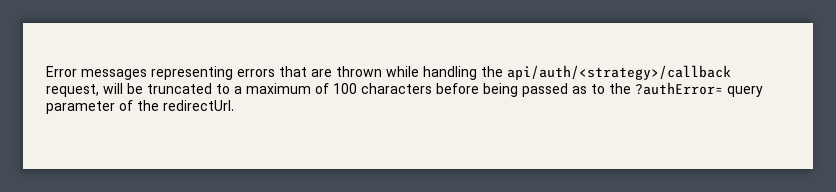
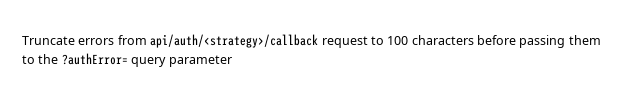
[46,65,731,80] [46,83,587,97] Error messages representing errors that are thrown while handling the api/auth/<strategy>/callback request, will be truncated to a maximum of 100 characters before being passed as -> [22,34,601,48] Truncate errors from api/auth/<strategy>/callback request to 100 characters before passing them
[119,100,234,111] of the redirectUrl. -> (232, 61) none

